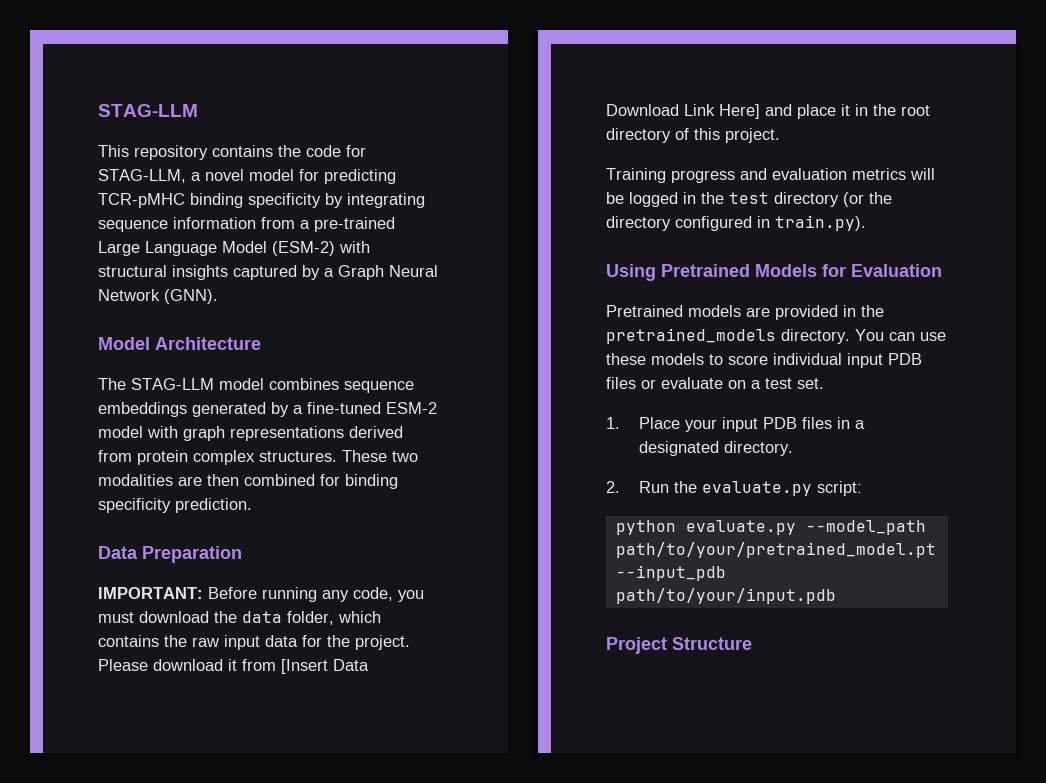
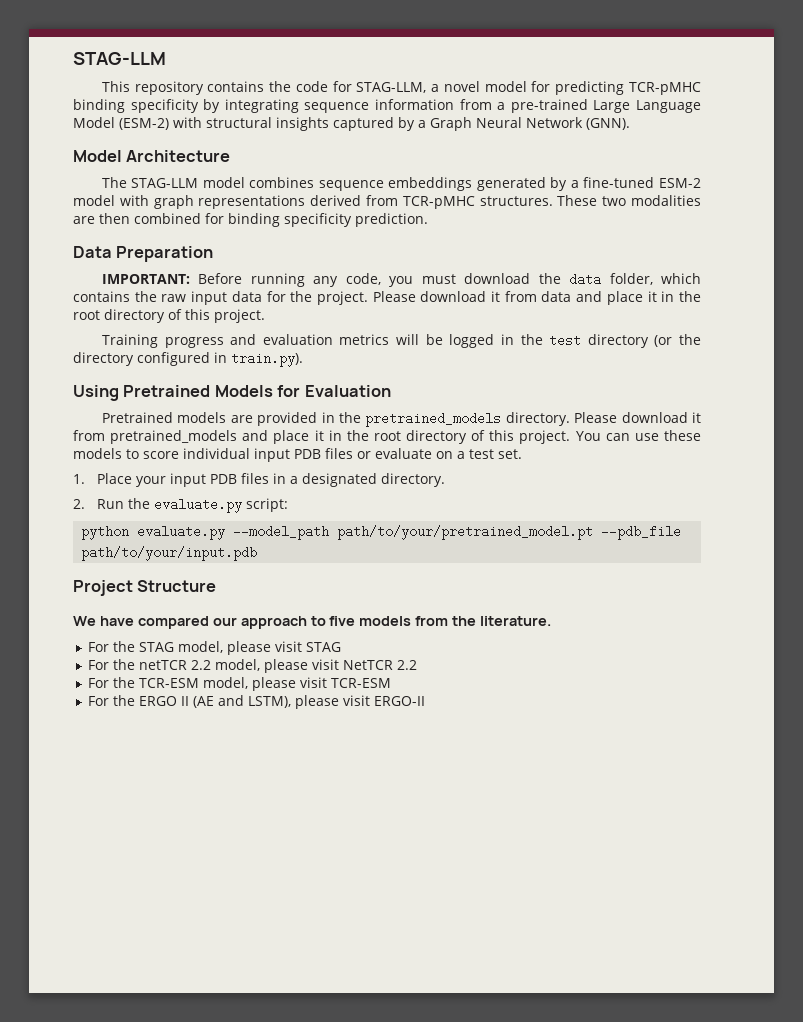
[137,450,255,465] protein complex -> [402,196,475,209] TCR-pMHC
[281,659,369,674] [606,104,760,119] [Insert Data Download Link Here] -> [541,291,572,302] data
(850, 336) none -> [574,412,701,423] [73,430,571,444] Please download it from pretrained_models and place it in the root directory of this project.
[615,565,726,581] --input_pdb -> [601,525,682,540] --pdb_file
(752, 643) none -> [73,616,552,629] [87,641,341,655] [87,659,417,673] [87,677,391,691] [87,695,425,709] // We have compared our approach to five models from the literature. // For the STAG model, please visit STAG // For the netTCR 2.2 model, please visit NetTCR 2.2 // For the TCR-ESM model, please visit TCR-ESM // For the ERGO II (AE and LSTM), please visit ERGO-II

